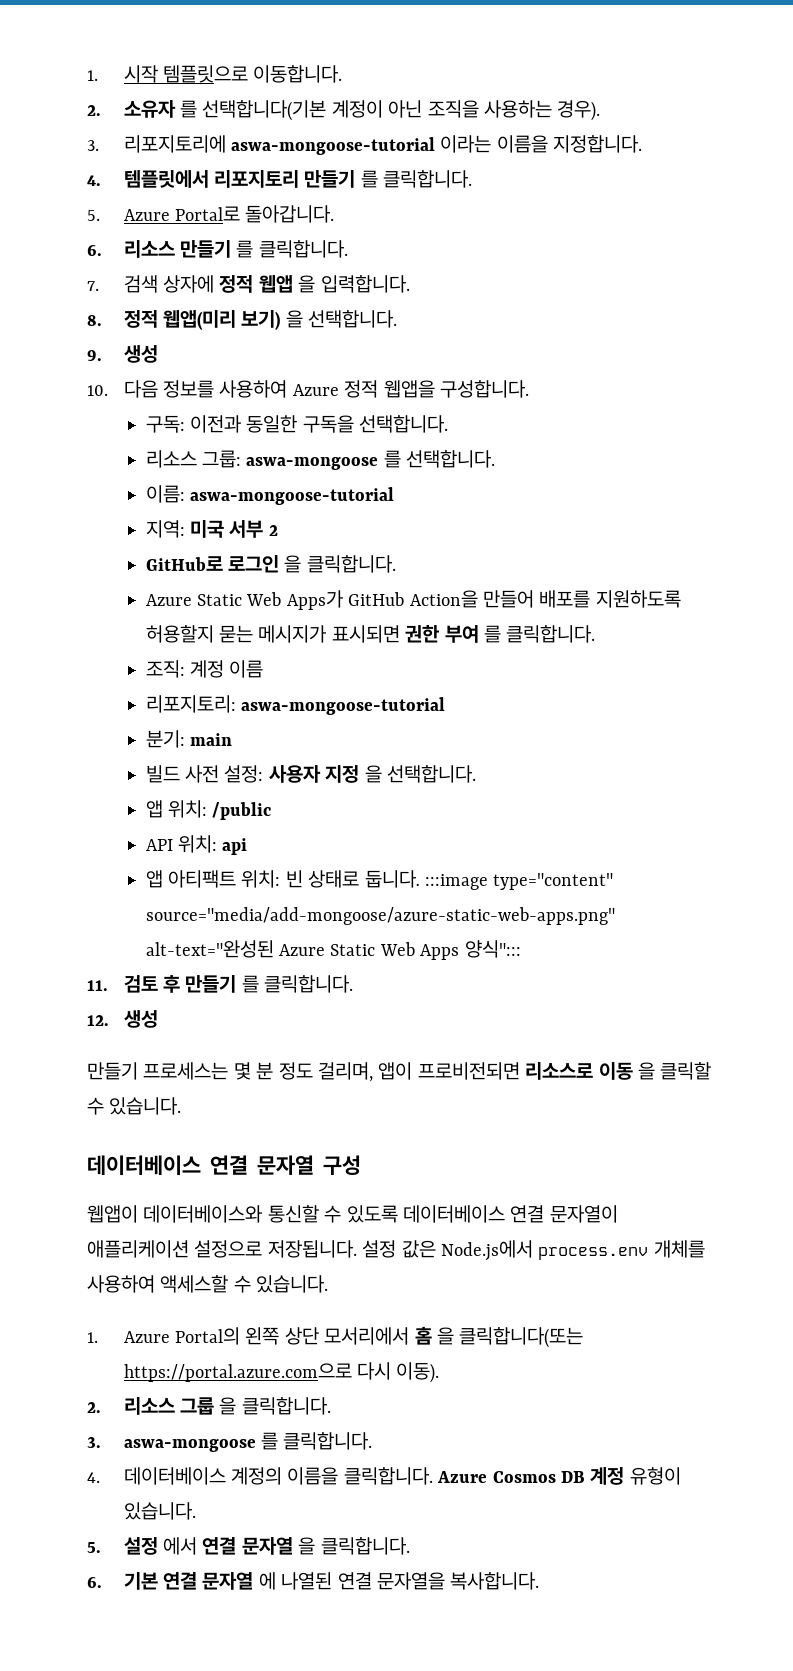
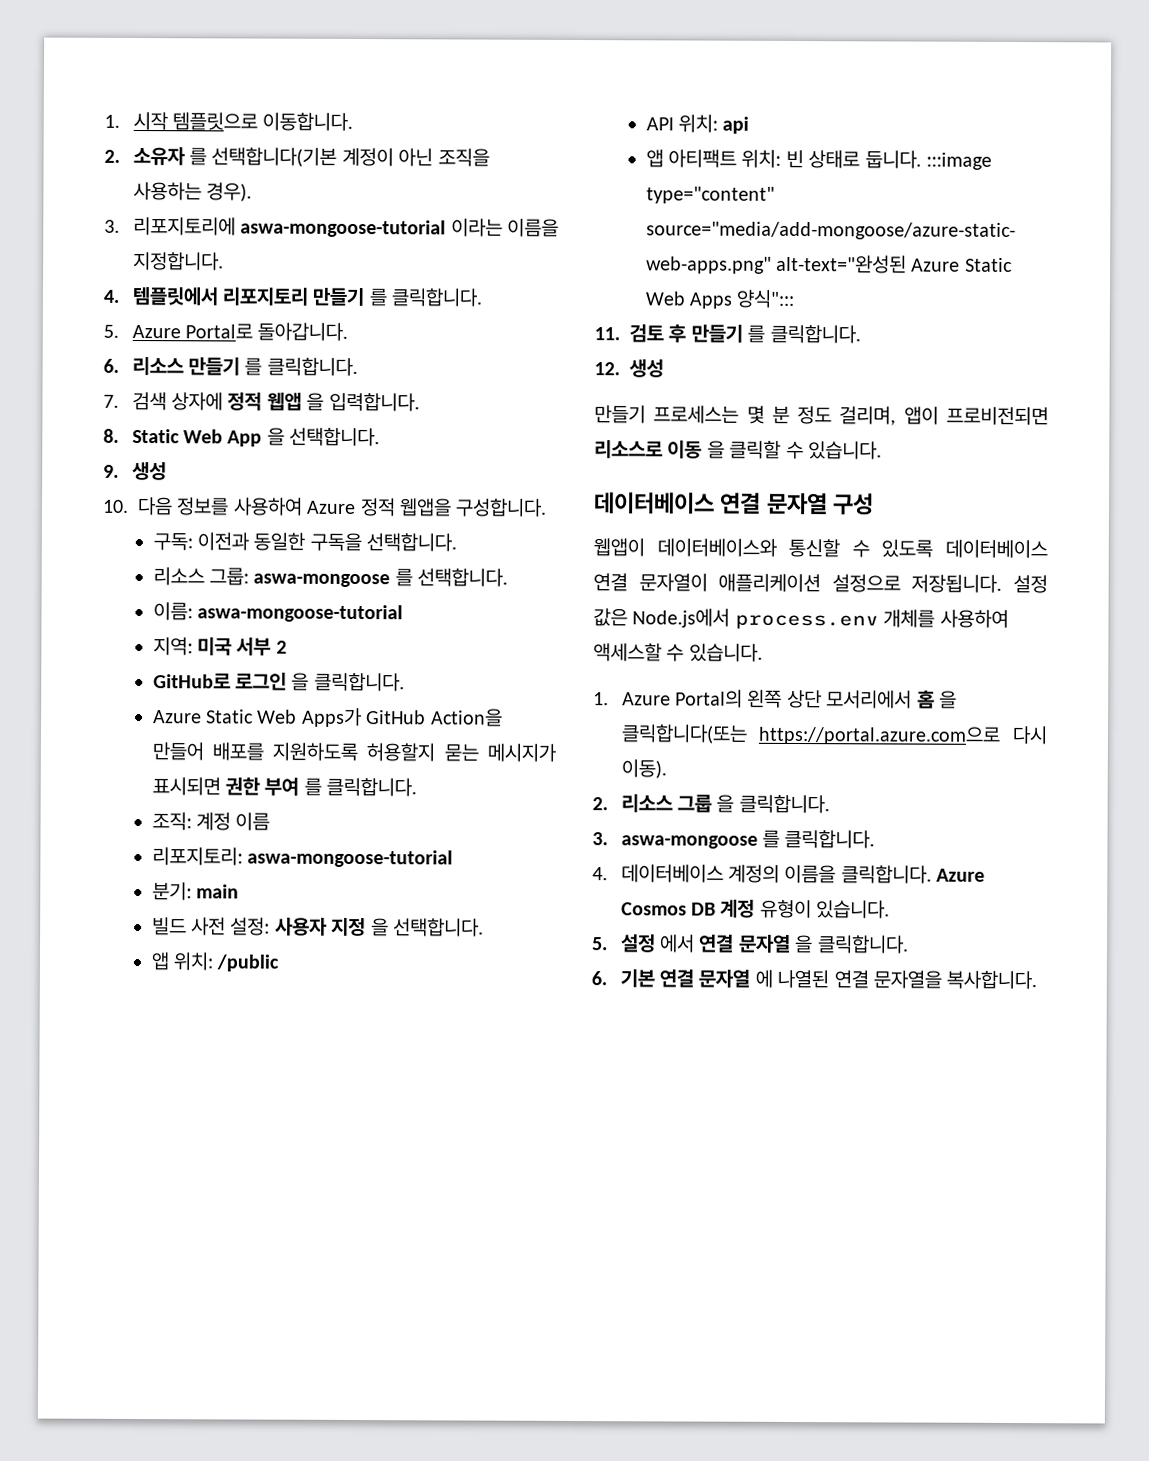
[123,310,281,330] 정적 웹앱(미리 보기) -> [131,428,263,447] Static Web App

